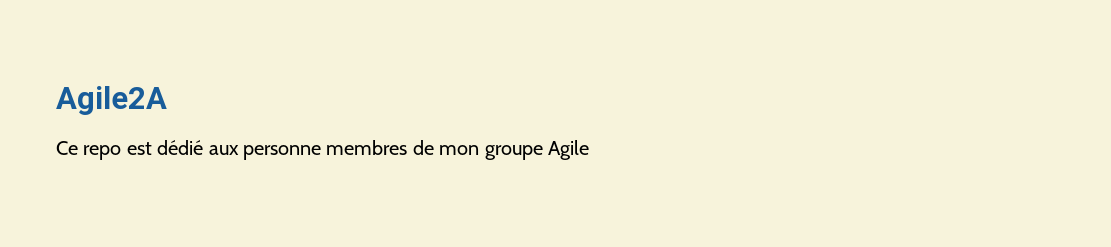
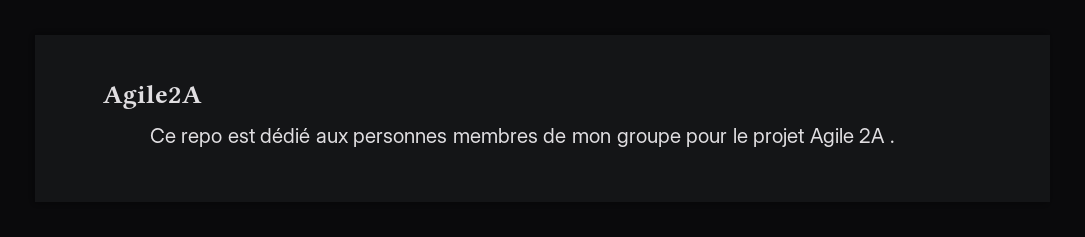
[243,145,321,160] personne -> [353,132,448,147] personnes
[547,140,589,160] Agile -> [686,128,895,147] pour le projet Agile 2A .

